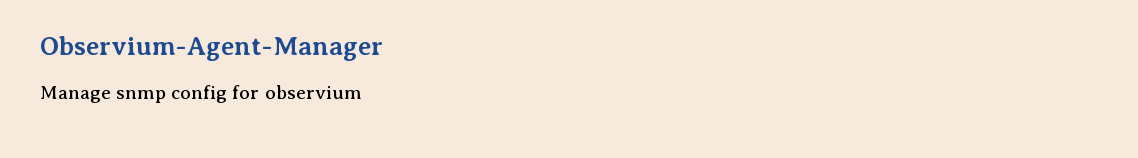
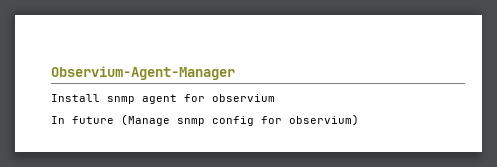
[40,86,111,103] Manage -> [51,94,275,104] [51,114,170,126] Install snmp agent for observium // In future (Manage
[264,85,362,99] observium -> [289,114,359,126] observium)

